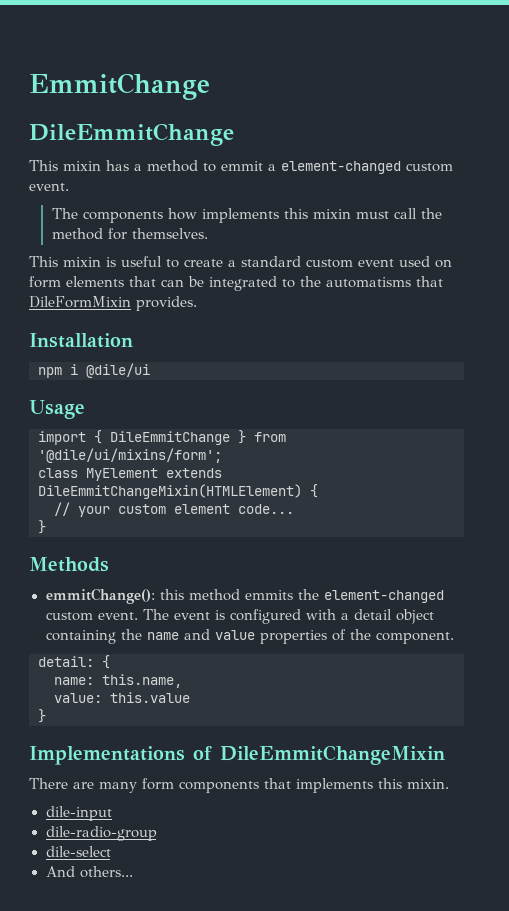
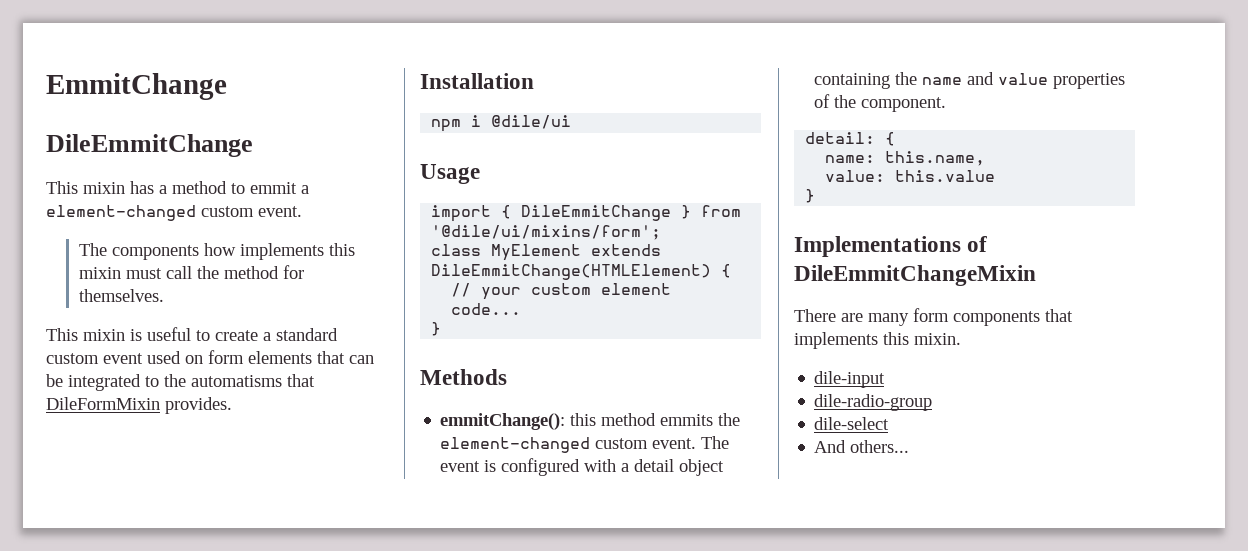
[38,484,302,499] DileEmmitChangeMixin(HTMLElement) -> [431,264,712,280] DileEmmitChange(HTMLElement)

